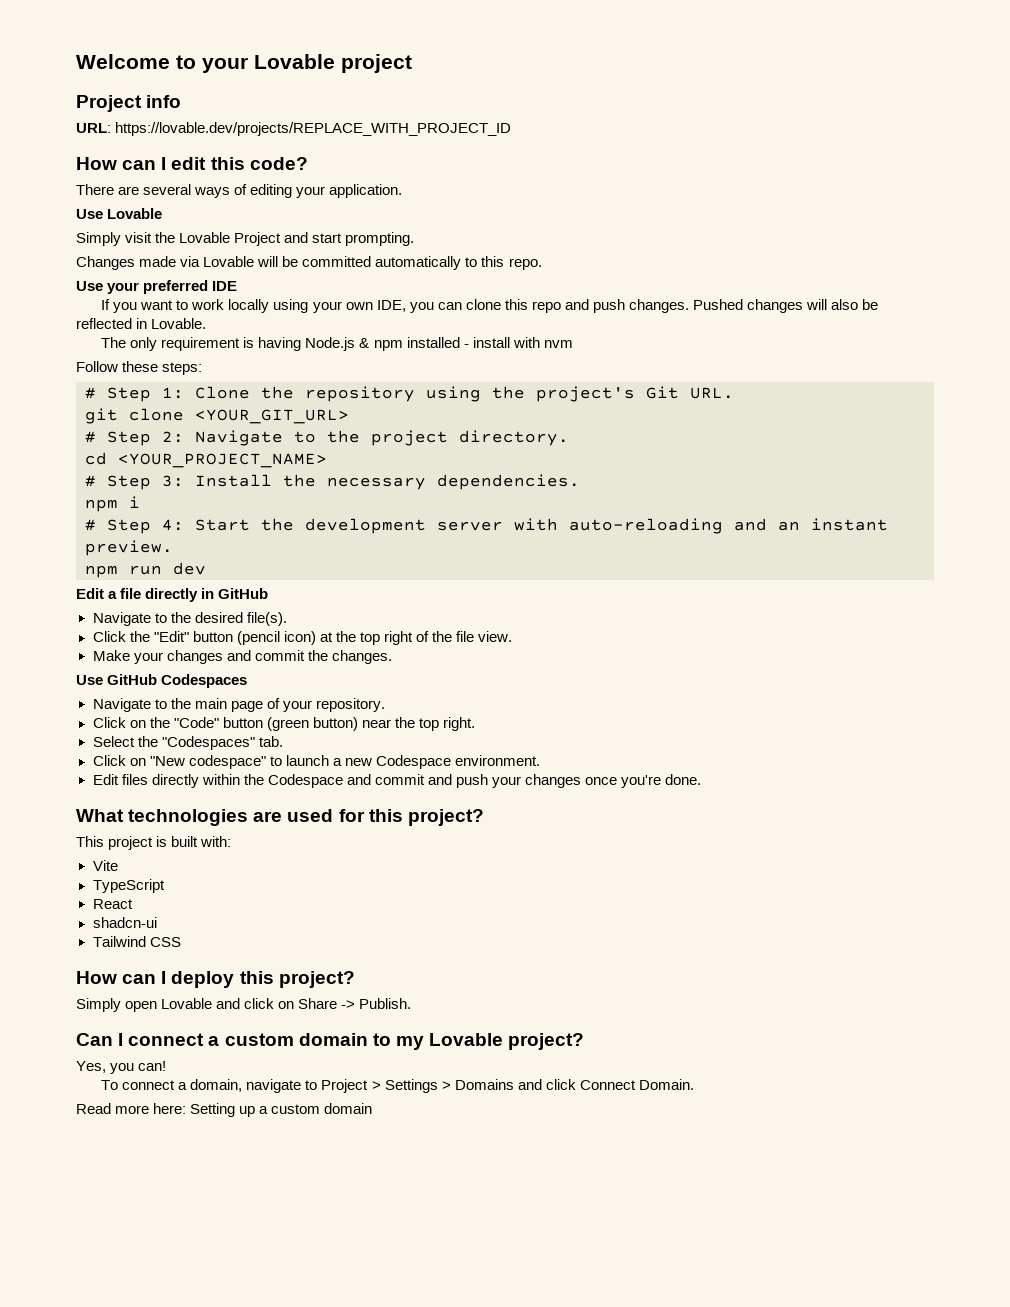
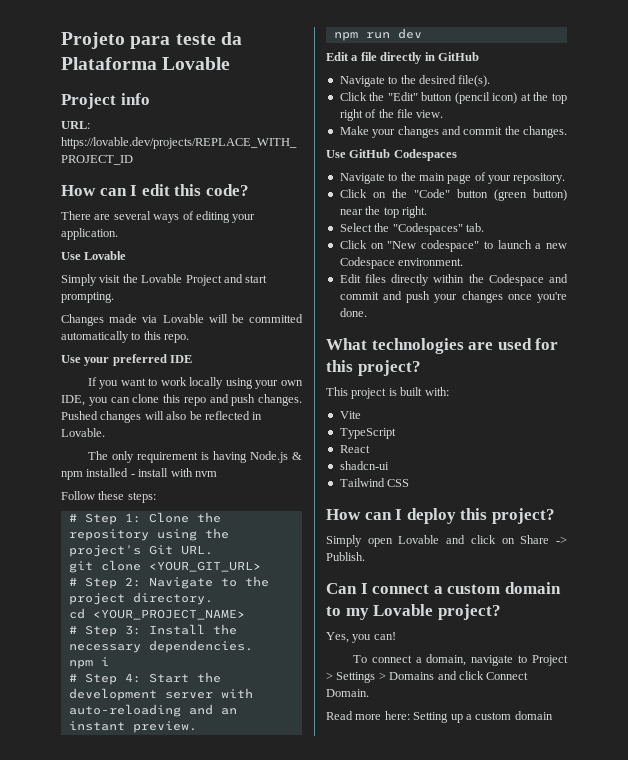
[76,54,412,73] Welcome to your Lovable project -> [61,32,242,49] [61,57,231,70] Projeto para teste da Plataforma Lovable

